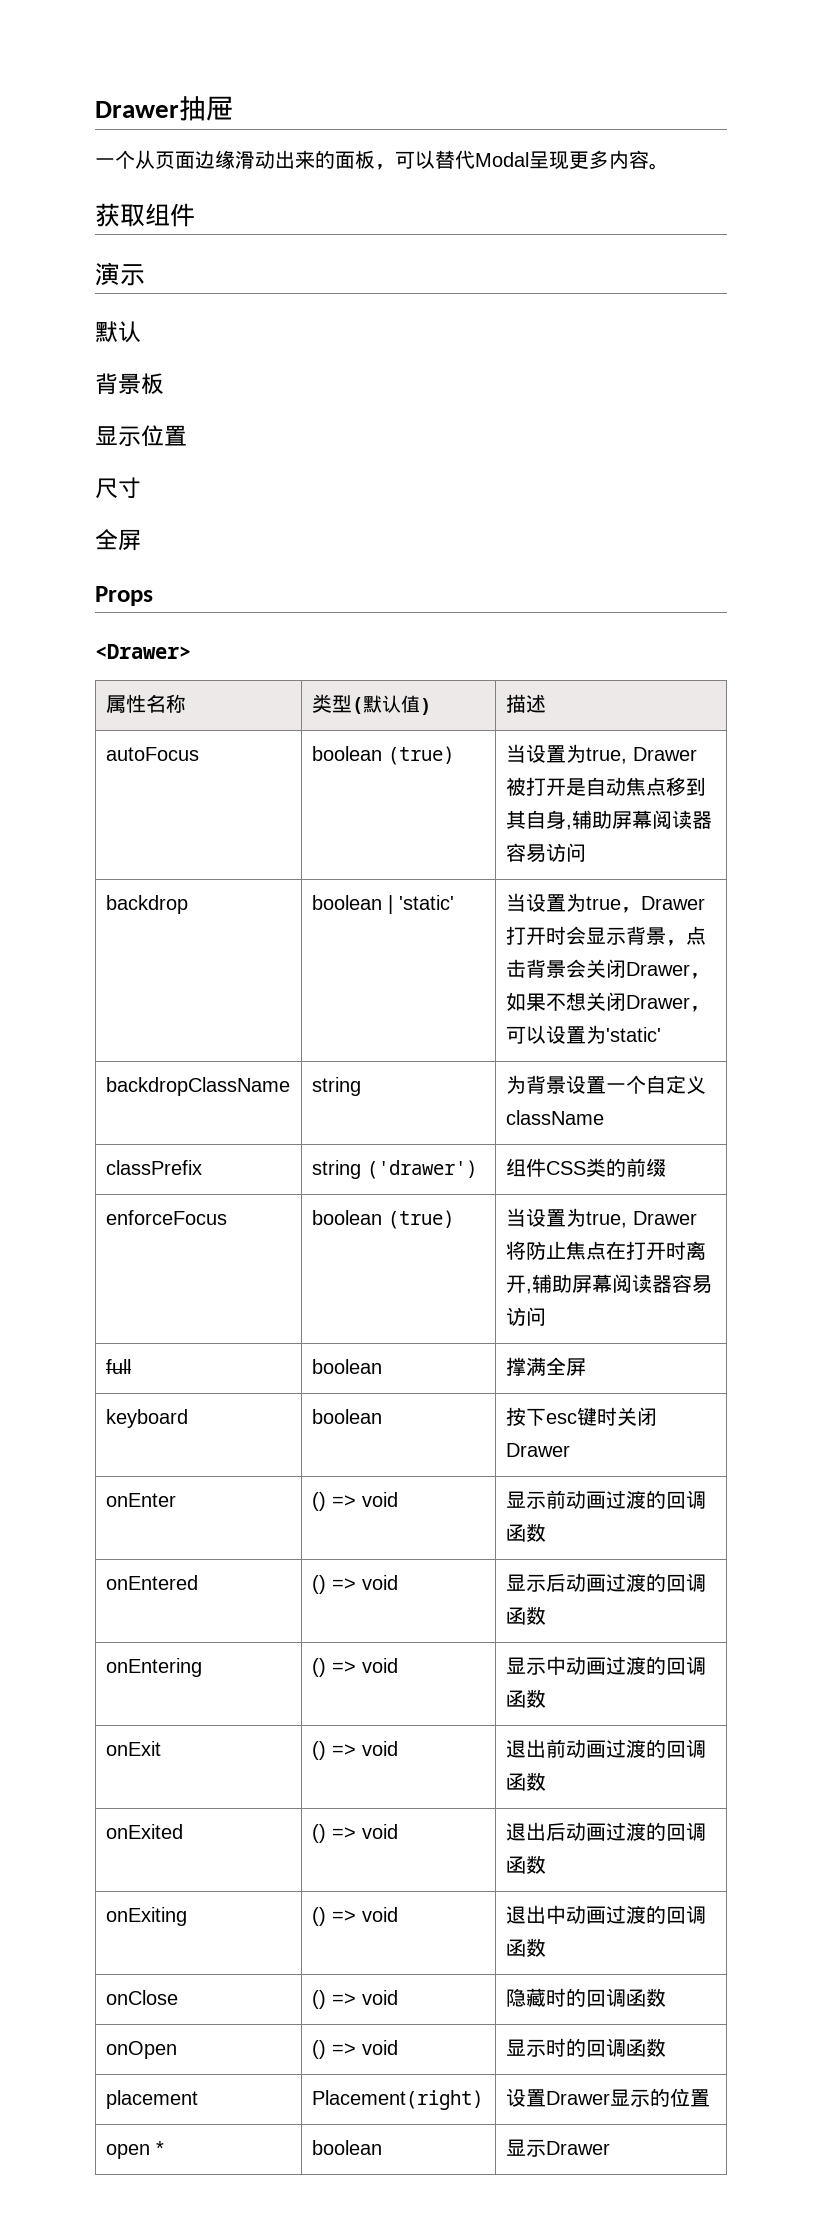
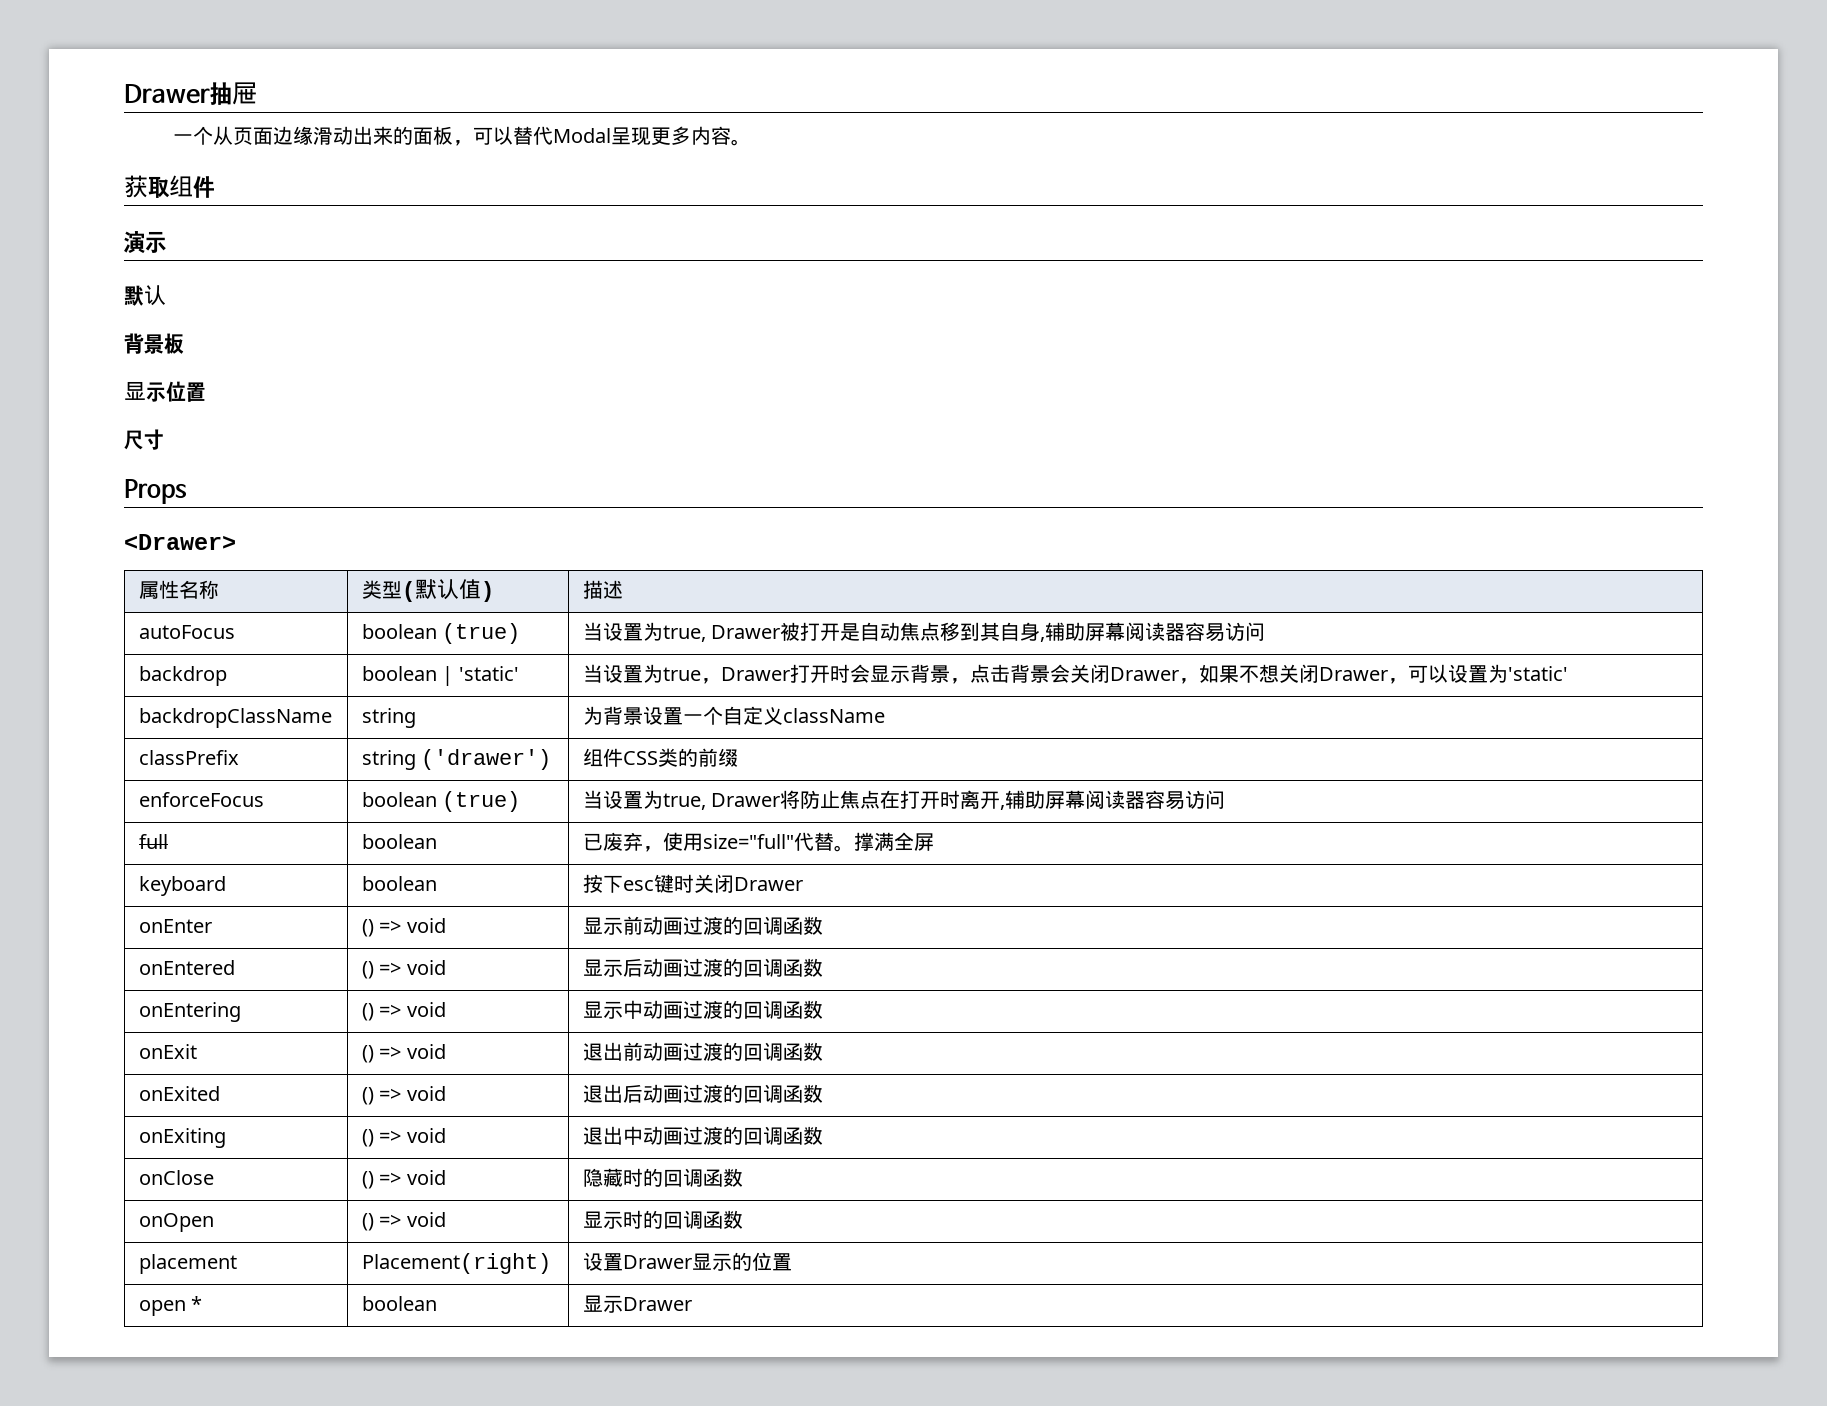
[95,529,141,551] // 全屏 -> (164, 439) none
(382, 1366) none -> [582,832,854,852] 已废弃，使用size="full"代替。

